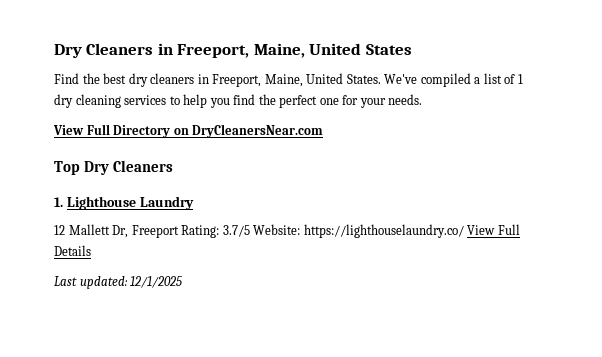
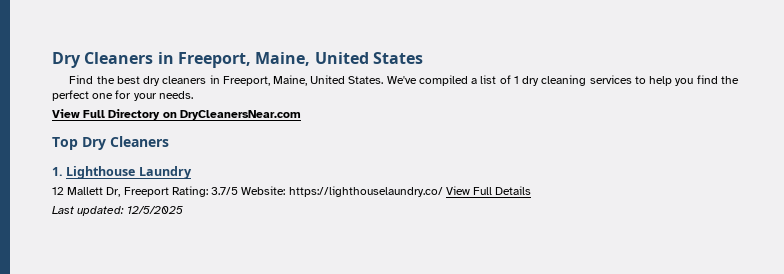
[130,276,183,288] 12/1/2025 -> [127,206,184,214] 12/5/2025

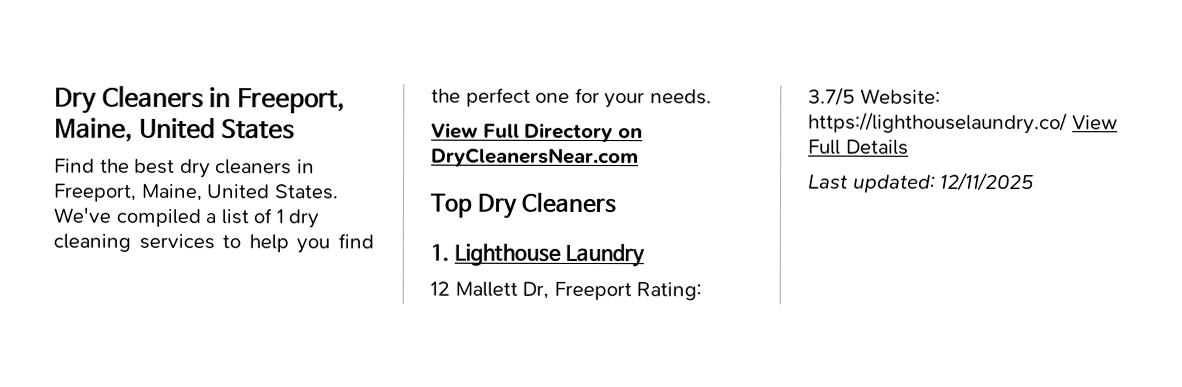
[127,206,184,214] 12/5/2025 -> [940,172,1035,192] 12/11/2025

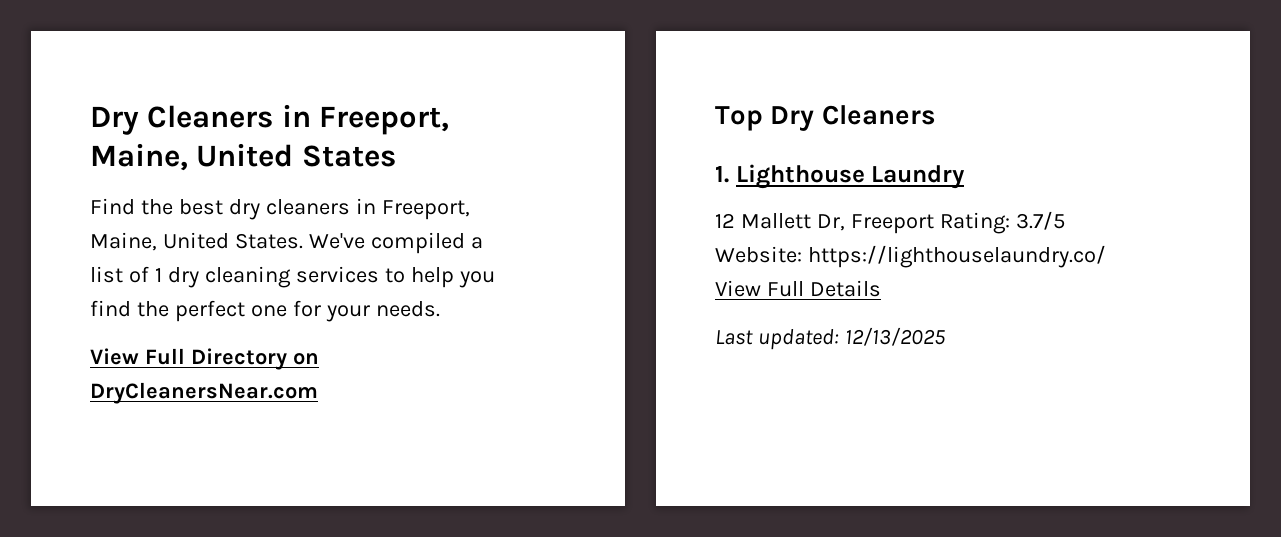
[940,172,1035,192] 12/11/2025 -> [844,327,945,346] 12/13/2025

